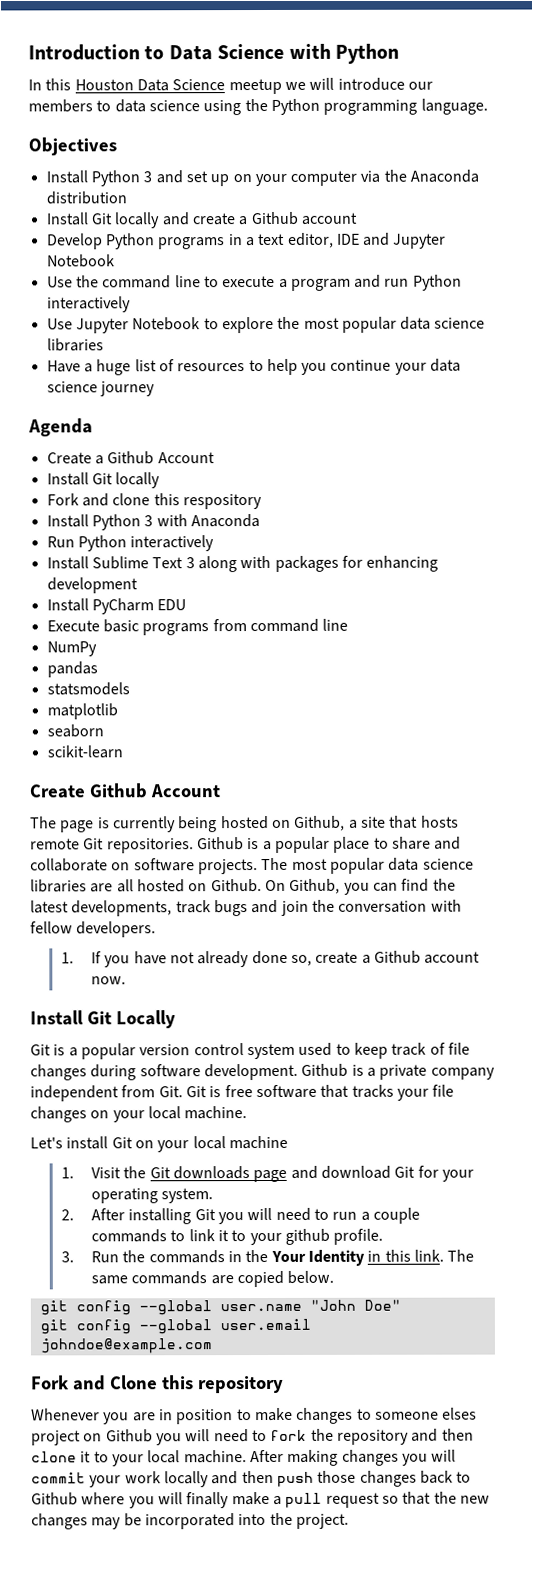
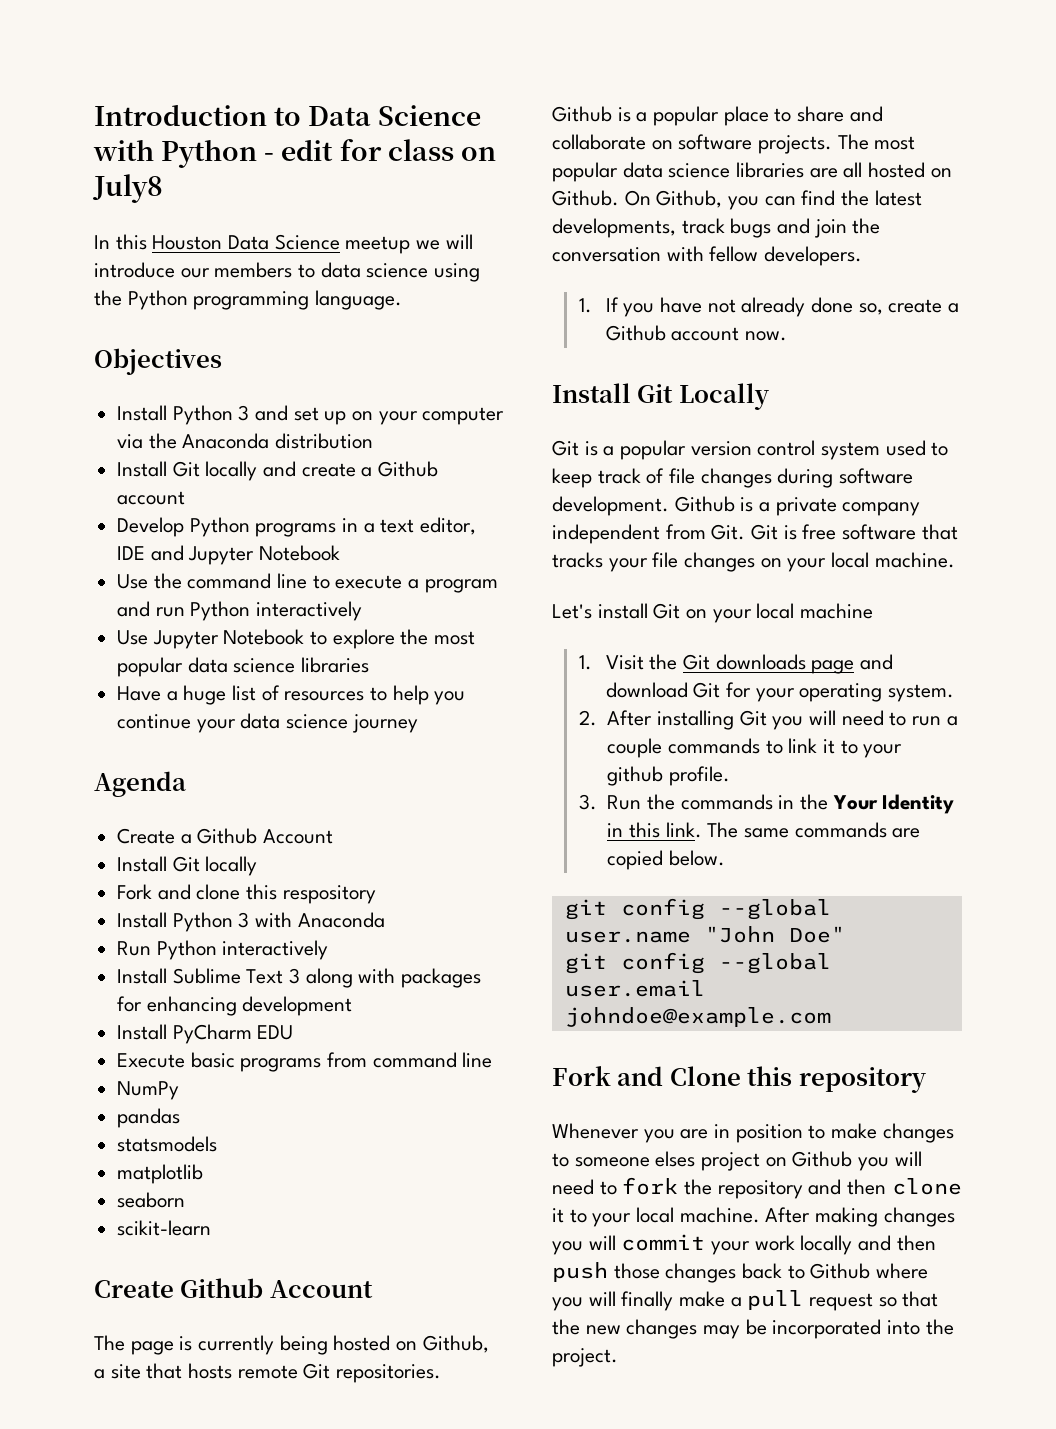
(399, 53) none -> [264,139,496,161] [92,174,163,203] - edit for class on July8

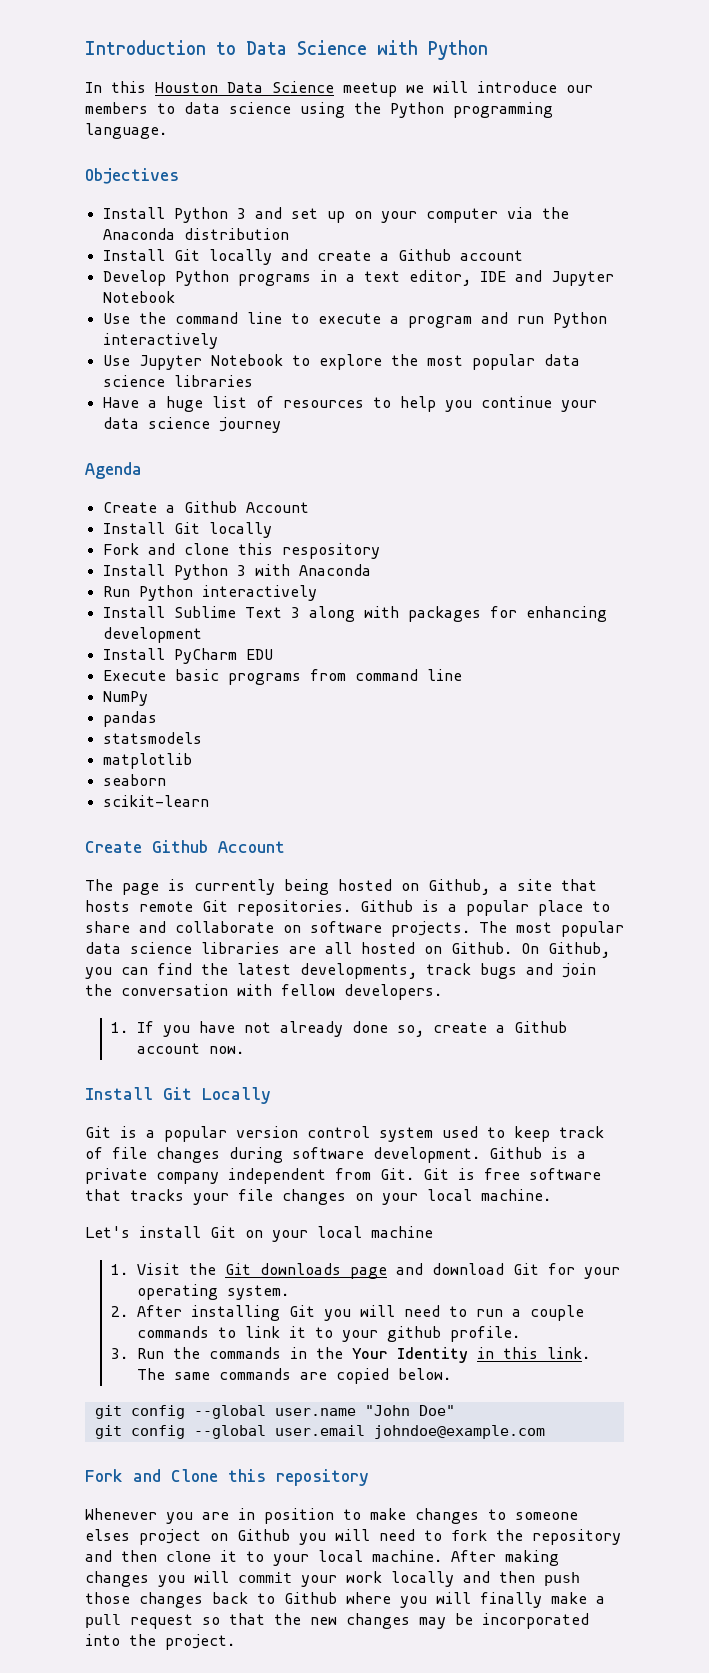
[264,139,496,161] [92,174,163,203] - edit for class on July8 -> (488, 50) none

